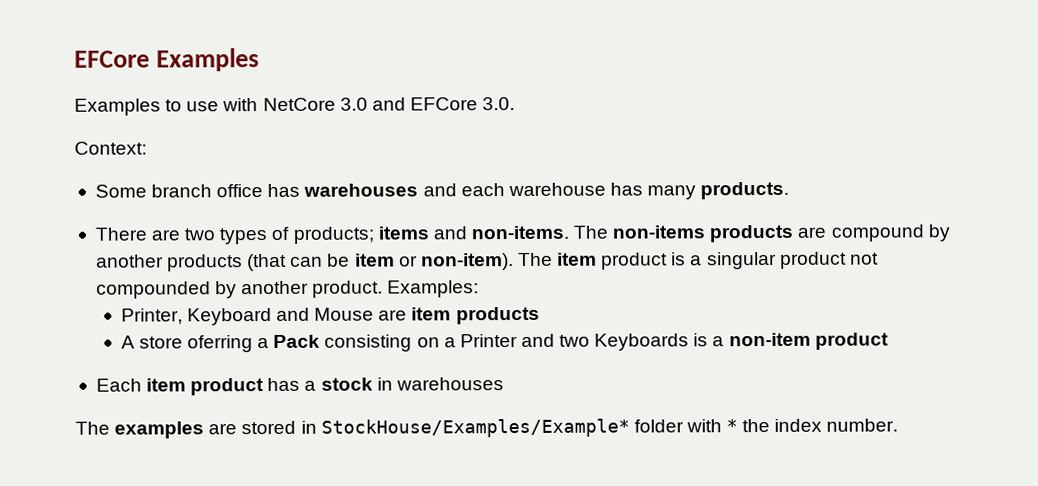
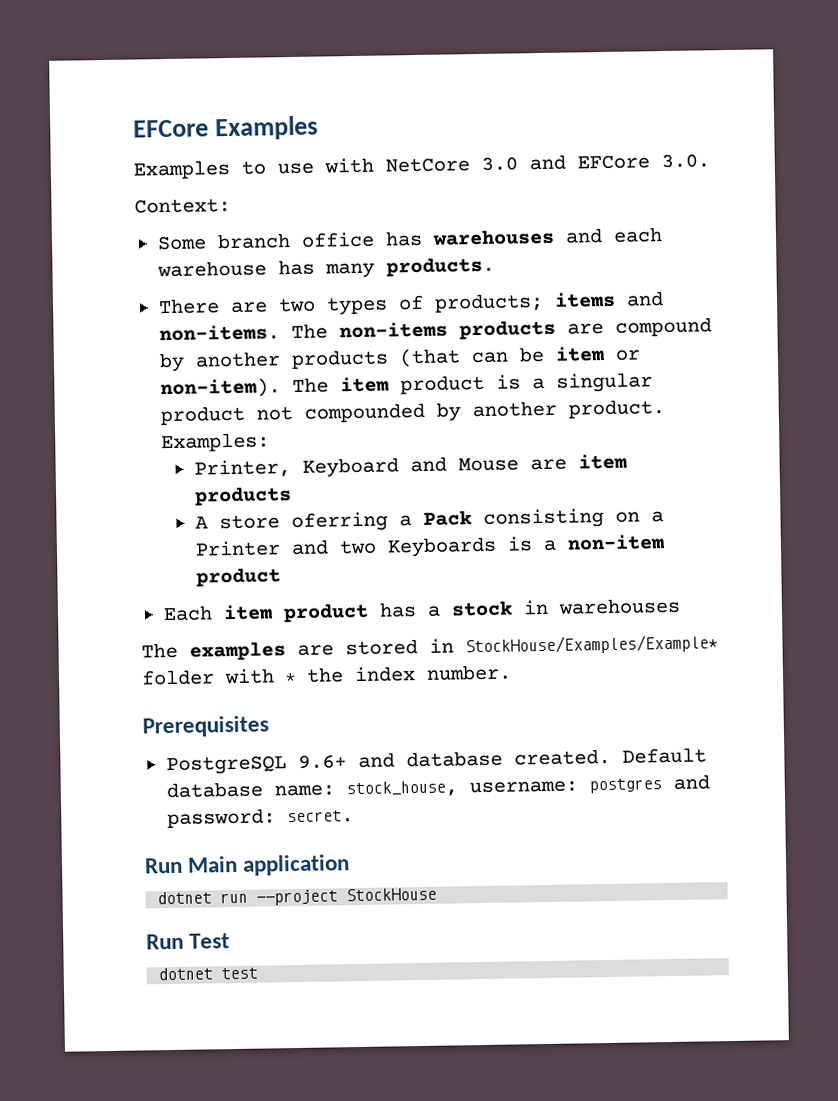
(899, 425) none -> [142,715,269,738] [165,747,707,776] [165,774,710,799] [166,808,354,829] [144,854,351,876] [157,887,438,906] [146,933,231,950] [158,967,259,981] // Prerequisites // PostgreSQL 9.6+ and database created. Default database name: stock_house, username: postgres and password: secret. // Run Main application // dotnet run --project StockHouse // Run Test // dotnet test

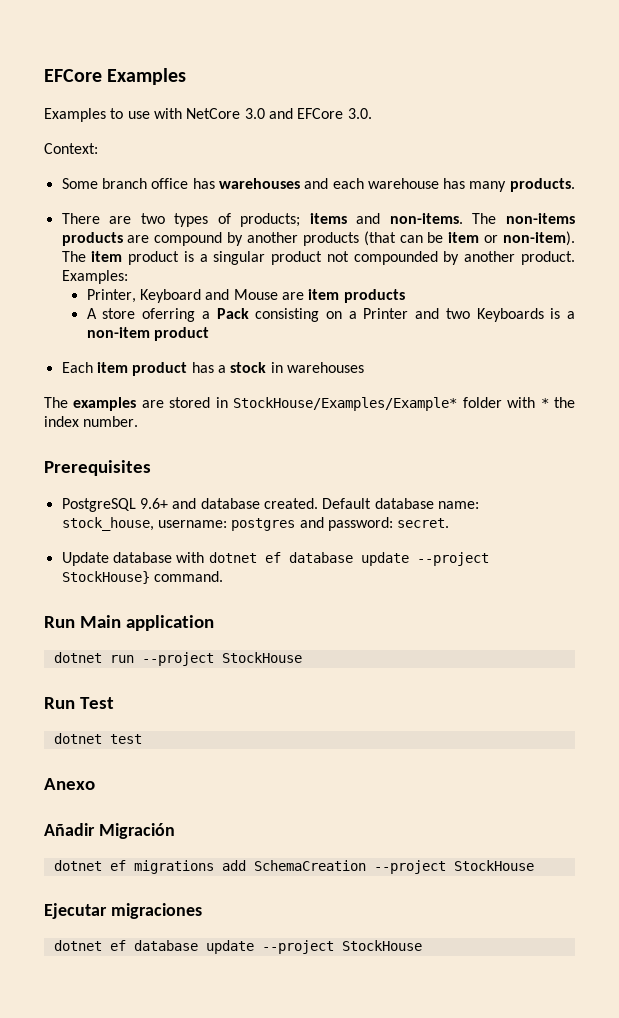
(354, 817) none -> [61,552,489,566] [61,571,223,584] // Update database with dotnet ef database update --project StockHouse} command.
(259, 973) none -> [44,778,95,790] [44,823,175,839] [53,860,534,874] [44,903,202,919] [53,940,422,954] // Anexo // Añadir Migración // dotnet ef migrations add SchemaCreation --project StockHouse // Ejecutar migraciones // dotnet ef database update --project StockHouse

